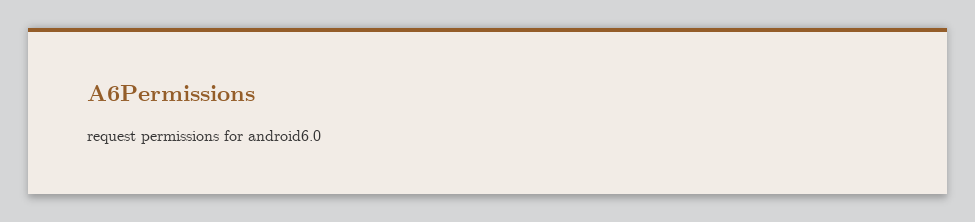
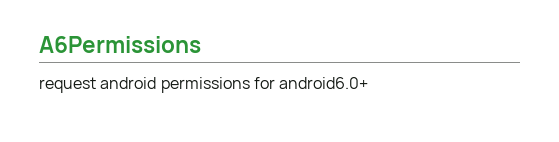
(136, 137) none -> [100,77,157,89] android
[248,130,321,141] android6.0 -> [279,77,369,89] android6.0+

